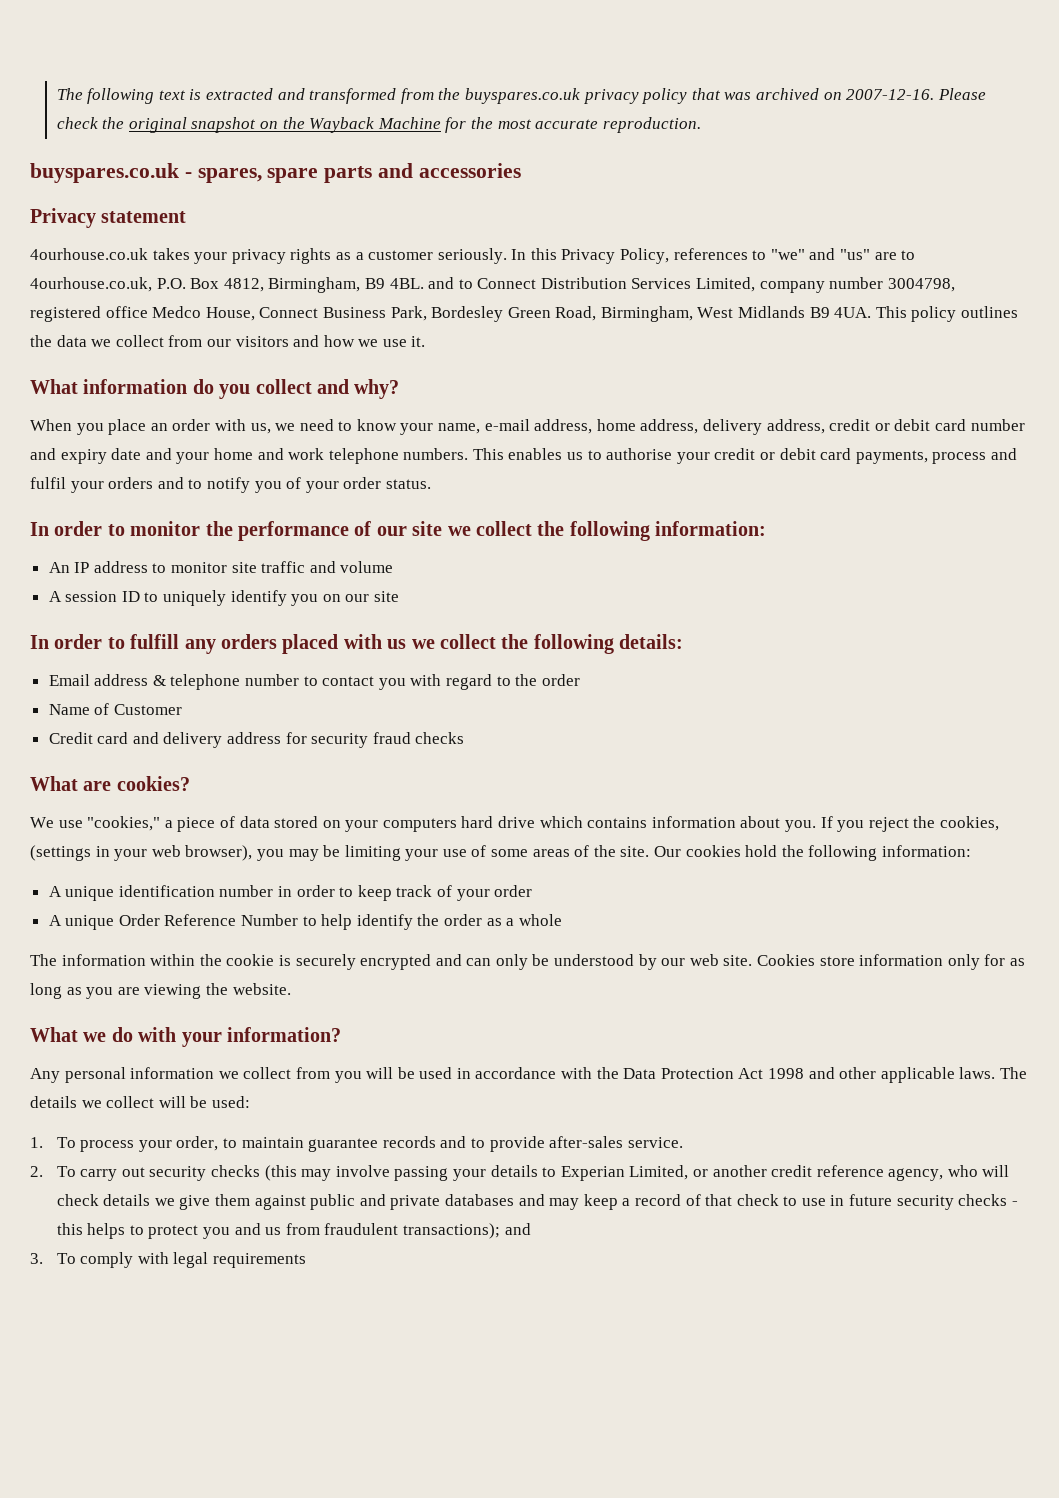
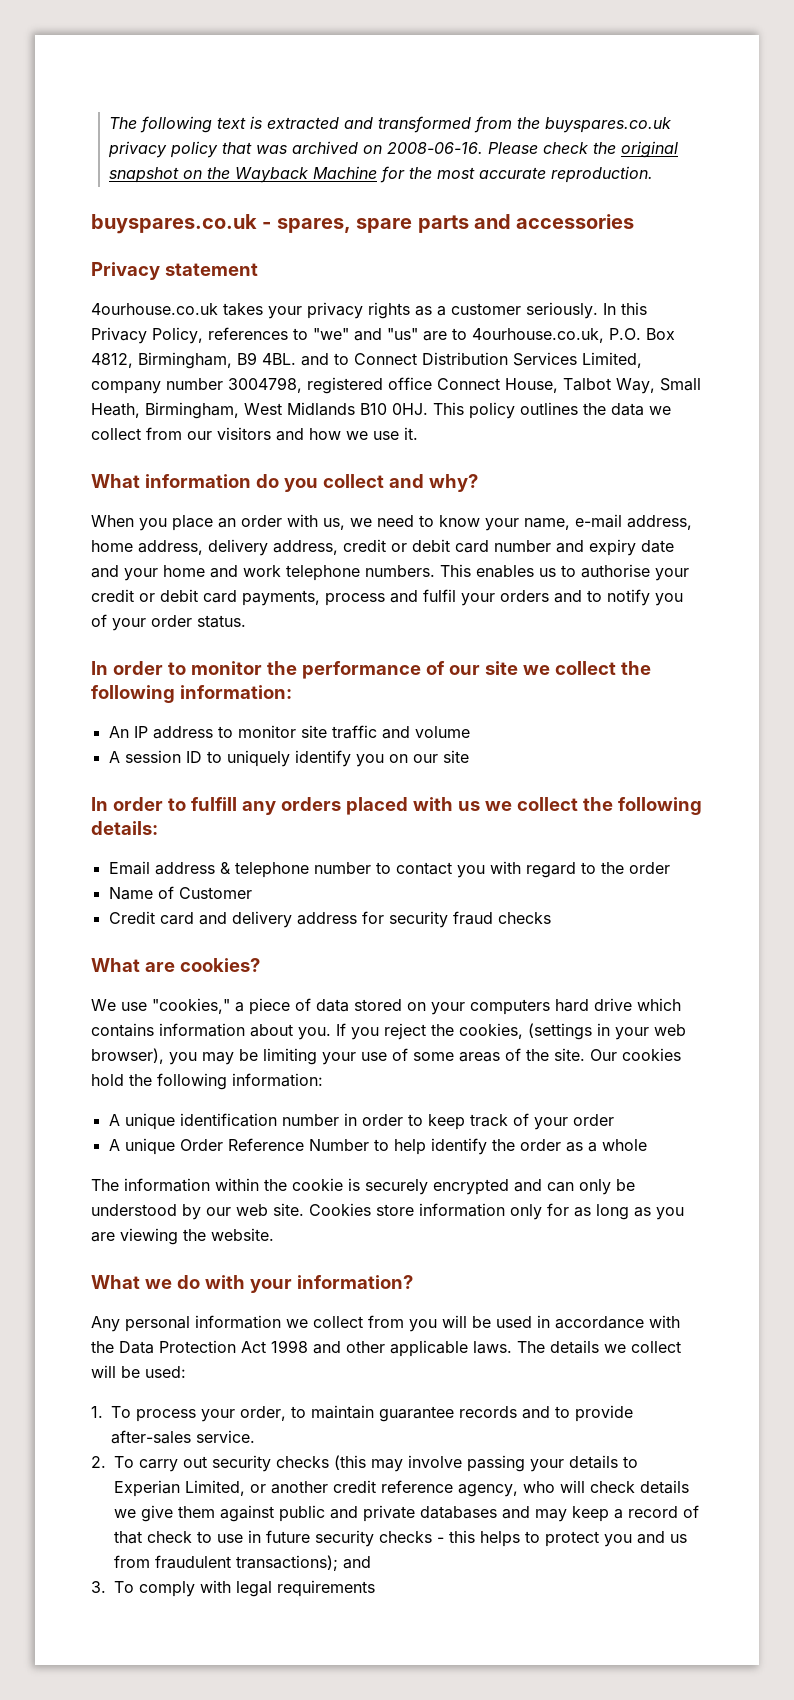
[846,89,935,100] 2007-12-16. -> [387,142,484,154] 2008-06-16.
[152,306,597,322] Medco House, Connect Business Park, Bordesley Green Road, -> [437,378,701,394] [91,403,140,418] Connect House, Talbot Way, Small Heath,
[809,307,872,318] B9 4UA. -> [360,403,428,415] B10 0HJ.

